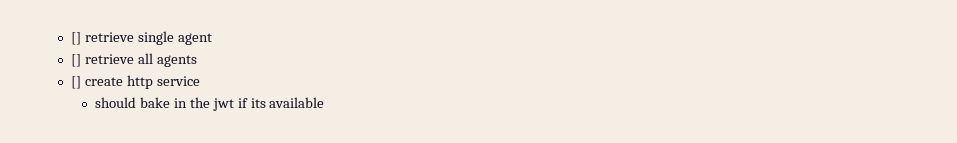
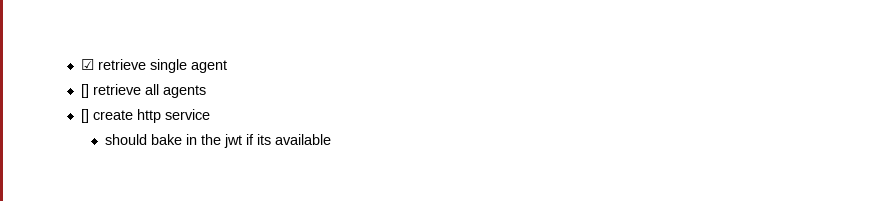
[70,32,81,45] [] -> [80,59,94,70] ☑

